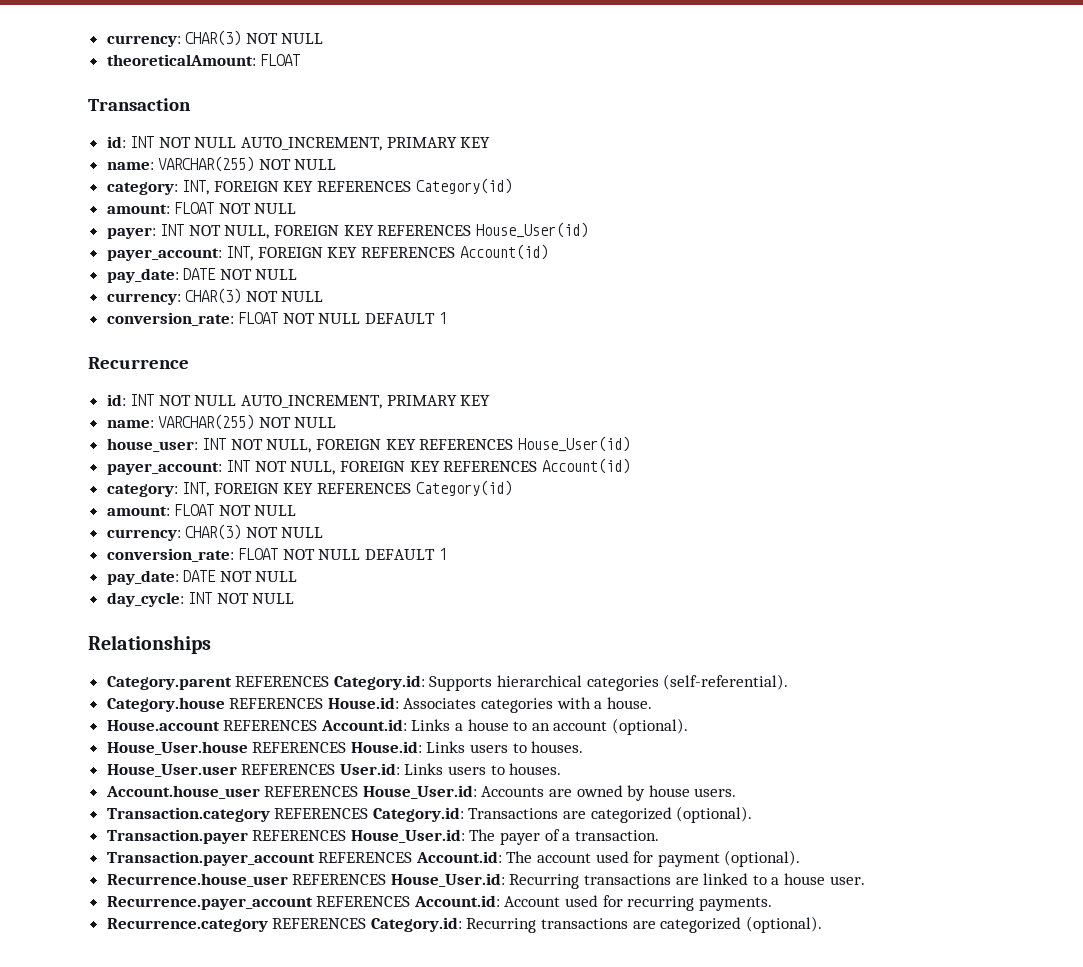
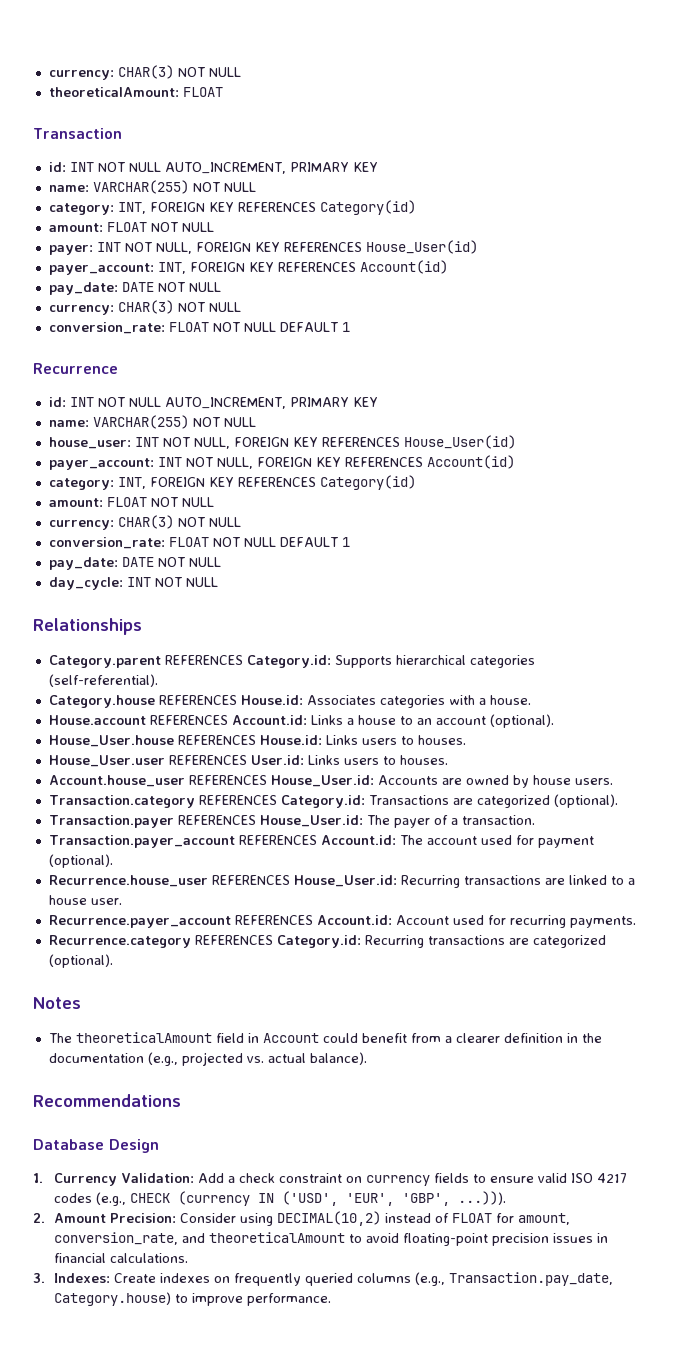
(822, 924) none -> [33,997,81,1009] [48,1032,602,1043] [48,1052,367,1066] [33,1094,181,1107] [33,1139,159,1153] [33,1173,628,1186] [54,1191,507,1206] [33,1211,571,1226] [54,1232,609,1246] [54,1253,189,1263] [33,1272,614,1286] [54,1292,332,1306] // Notes // The theoreticalAmount field in Account could benefit from a clearer definition in the documentation (e.g., projected vs. actual balance). // Recommendations // Database Design // 1. Currency Validation: Add a check constraint on currency fields to ensure valid ISO 4217 codes (e.g., CHECK (currency IN ('USD', 'EUR', 'GBP', ...))). // 2. Amount Precision: Consider using DECIMAL(10,2) instead of FLOAT for amount, conversion_rate, and theoreticalAmount to avoid floating-point precision issues in financial calculations. // 3. Indexes: Create indexes on frequently queried columns (e.g., Transaction.pay_date, Category.house) to improve performance.

